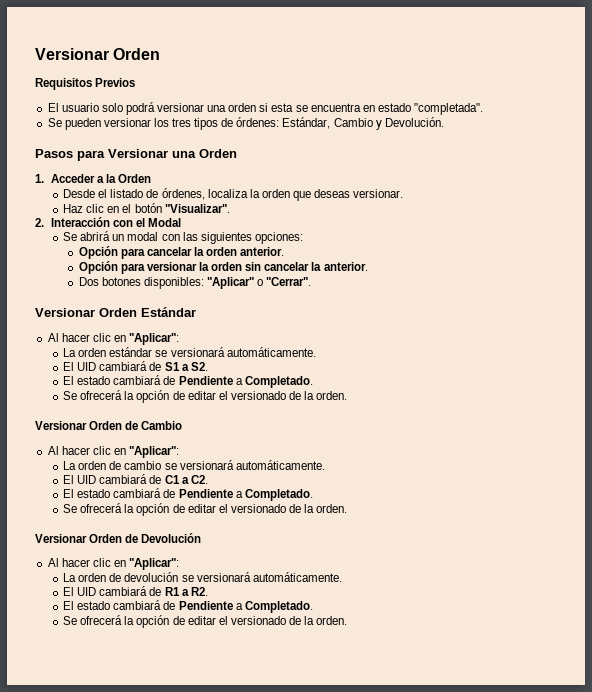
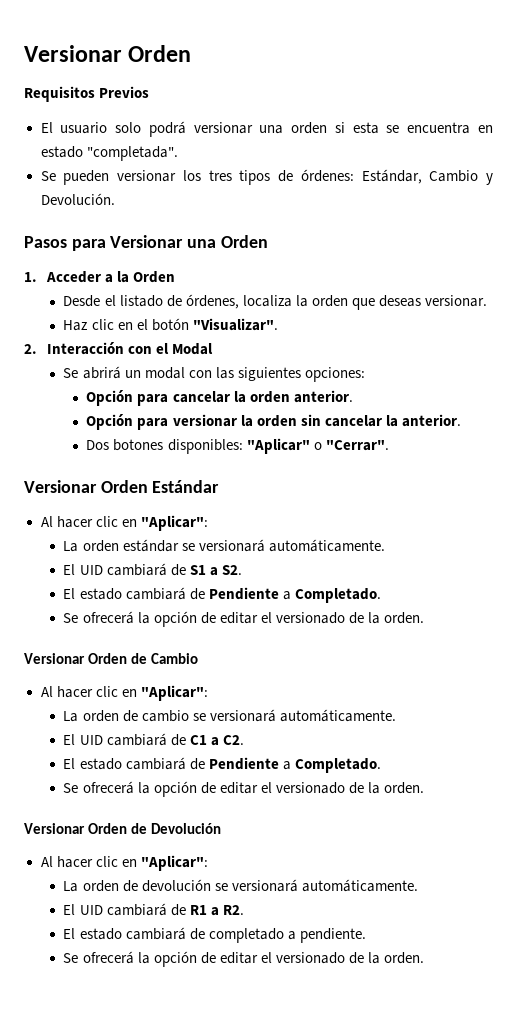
[178,601,313,613] Pendiente a Completado. -> [208,928,366,943] completado a pendiente.

